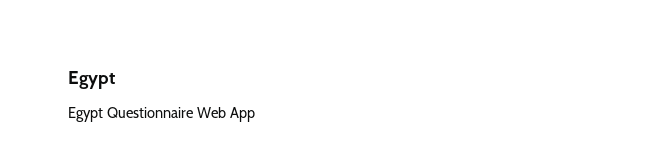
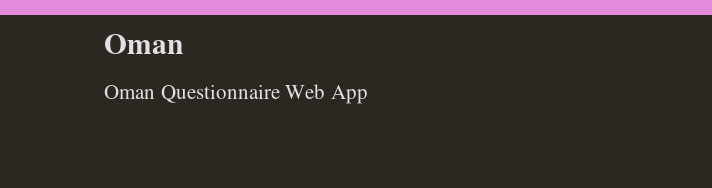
[68,71,115,89] [68,107,103,122] Egypt // Egypt -> [104,34,183,54] [104,85,155,99] Oman // Oman

